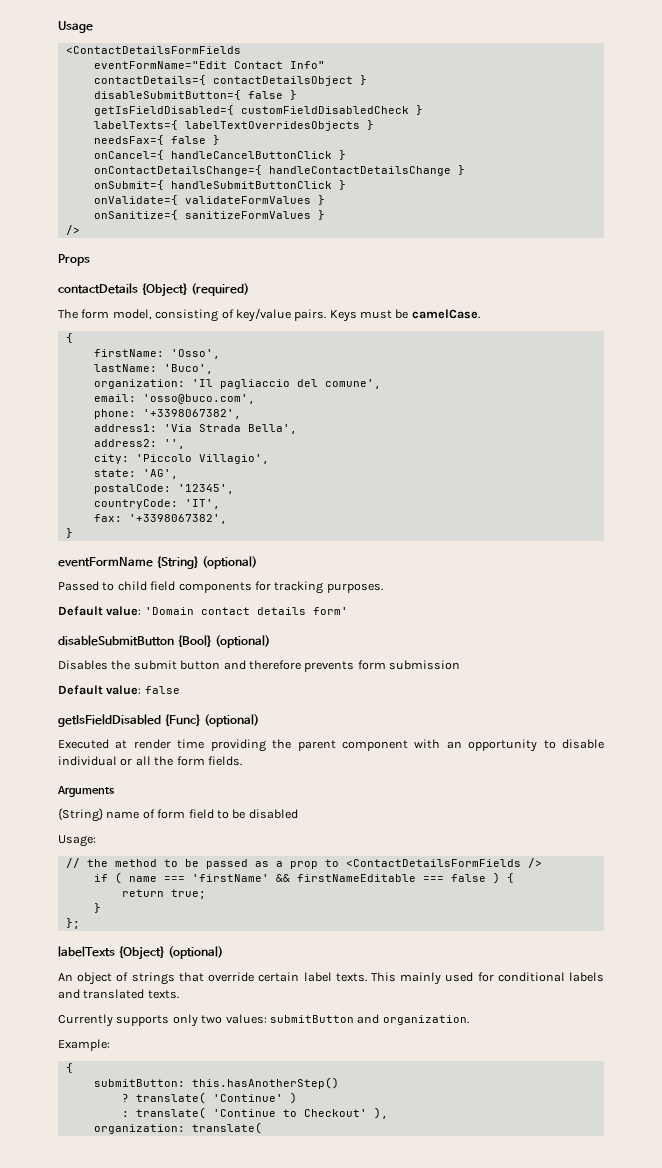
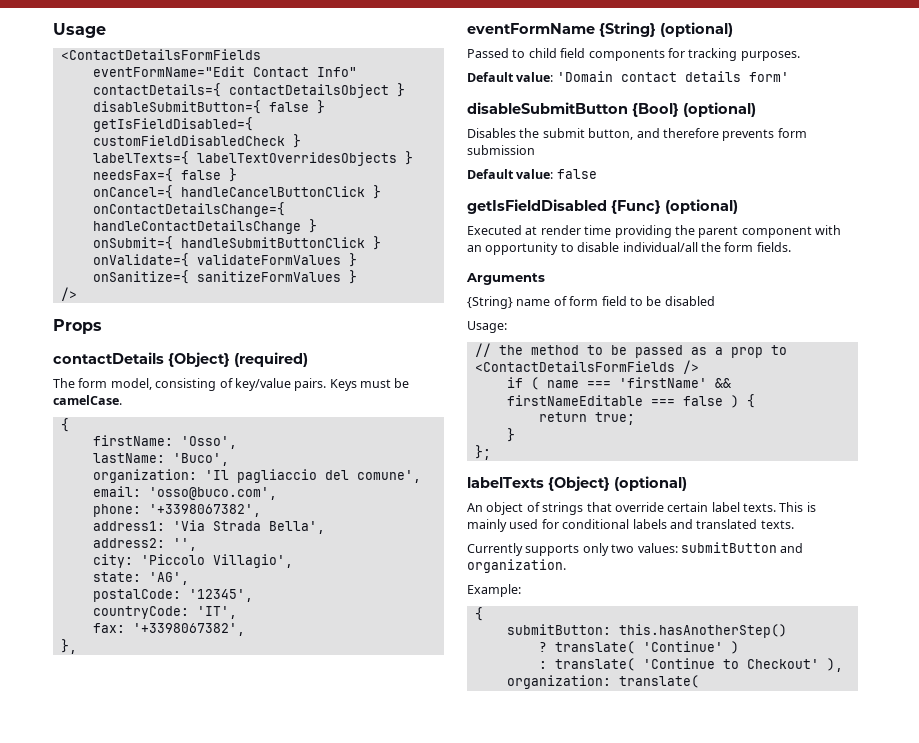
[65,528,73,538] } -> [60,639,77,654] },
[180,660,221,670] button -> [588,128,634,140] button,
[58,756,151,766] individual or all -> [622,242,698,252] individual/all
(396, 977) none -> [806,502,816,512] is

